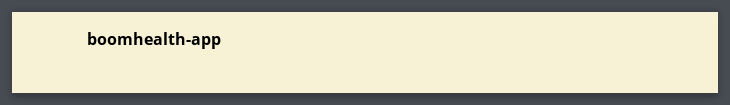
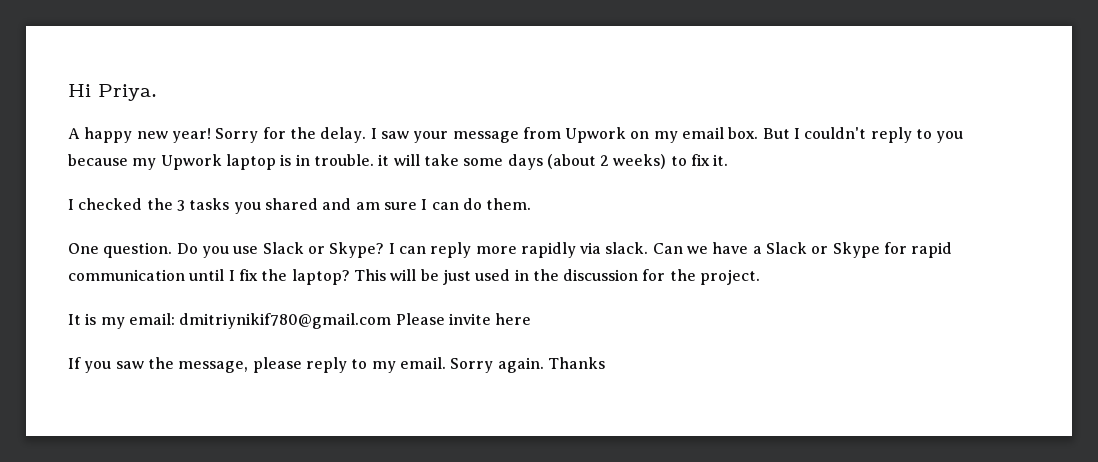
[87,32,221,49] boomhealth-app -> [68,84,157,101] [68,127,964,143] [68,154,729,170] [68,198,532,214] [68,242,953,258] [68,269,761,285] [68,313,532,329] [68,357,605,373] Hi Priya. // A happy new year! Sorry for the delay. I saw your message from Upwork on my email box. But I couldn't reply to you because my Upwork laptop is in trouble. it will take some days (about 2 weeks) to fix it. // I checked the 3 tasks you shared and am sure I can do them. // One question. Do you use Slack or Skype? I can reply more rapidly via slack. Can we have a Slack or Skype for rapid communication until I fix the laptop? This will be just used in the discussion for the project. // It is my email: dmitriynikif780@gmail.com Please invite here // If you saw the message, please reply to my email. Sorry again. Thanks

